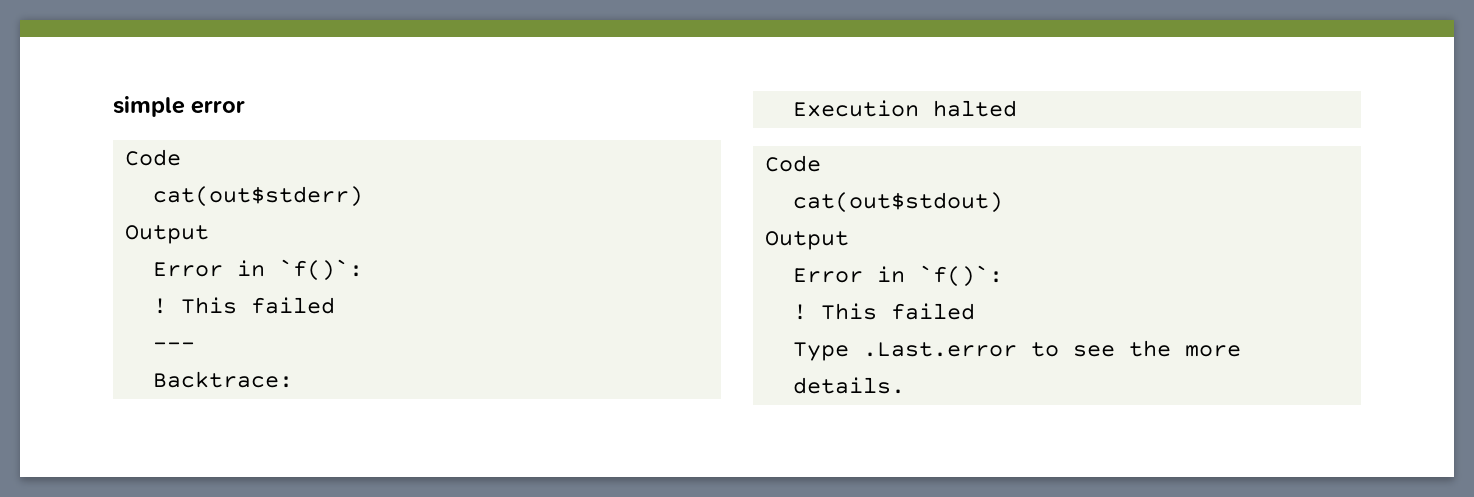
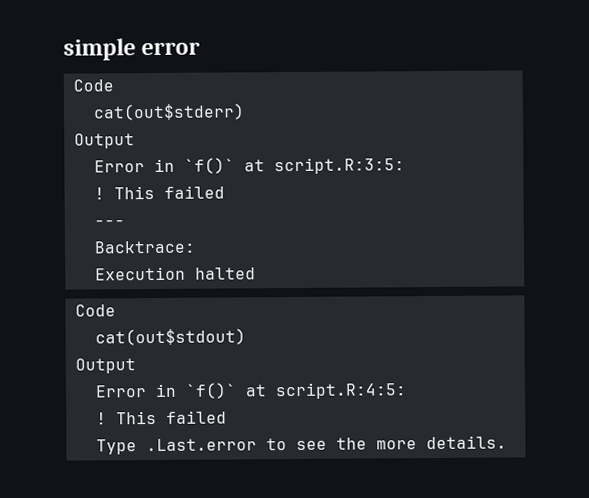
[278,259,363,281] `f()`: -> [184,157,406,175] `f()` at script.R:3:5:
[918,265,1003,287] `f()`: -> [185,382,408,400] `f()` at script.R:4:5:

